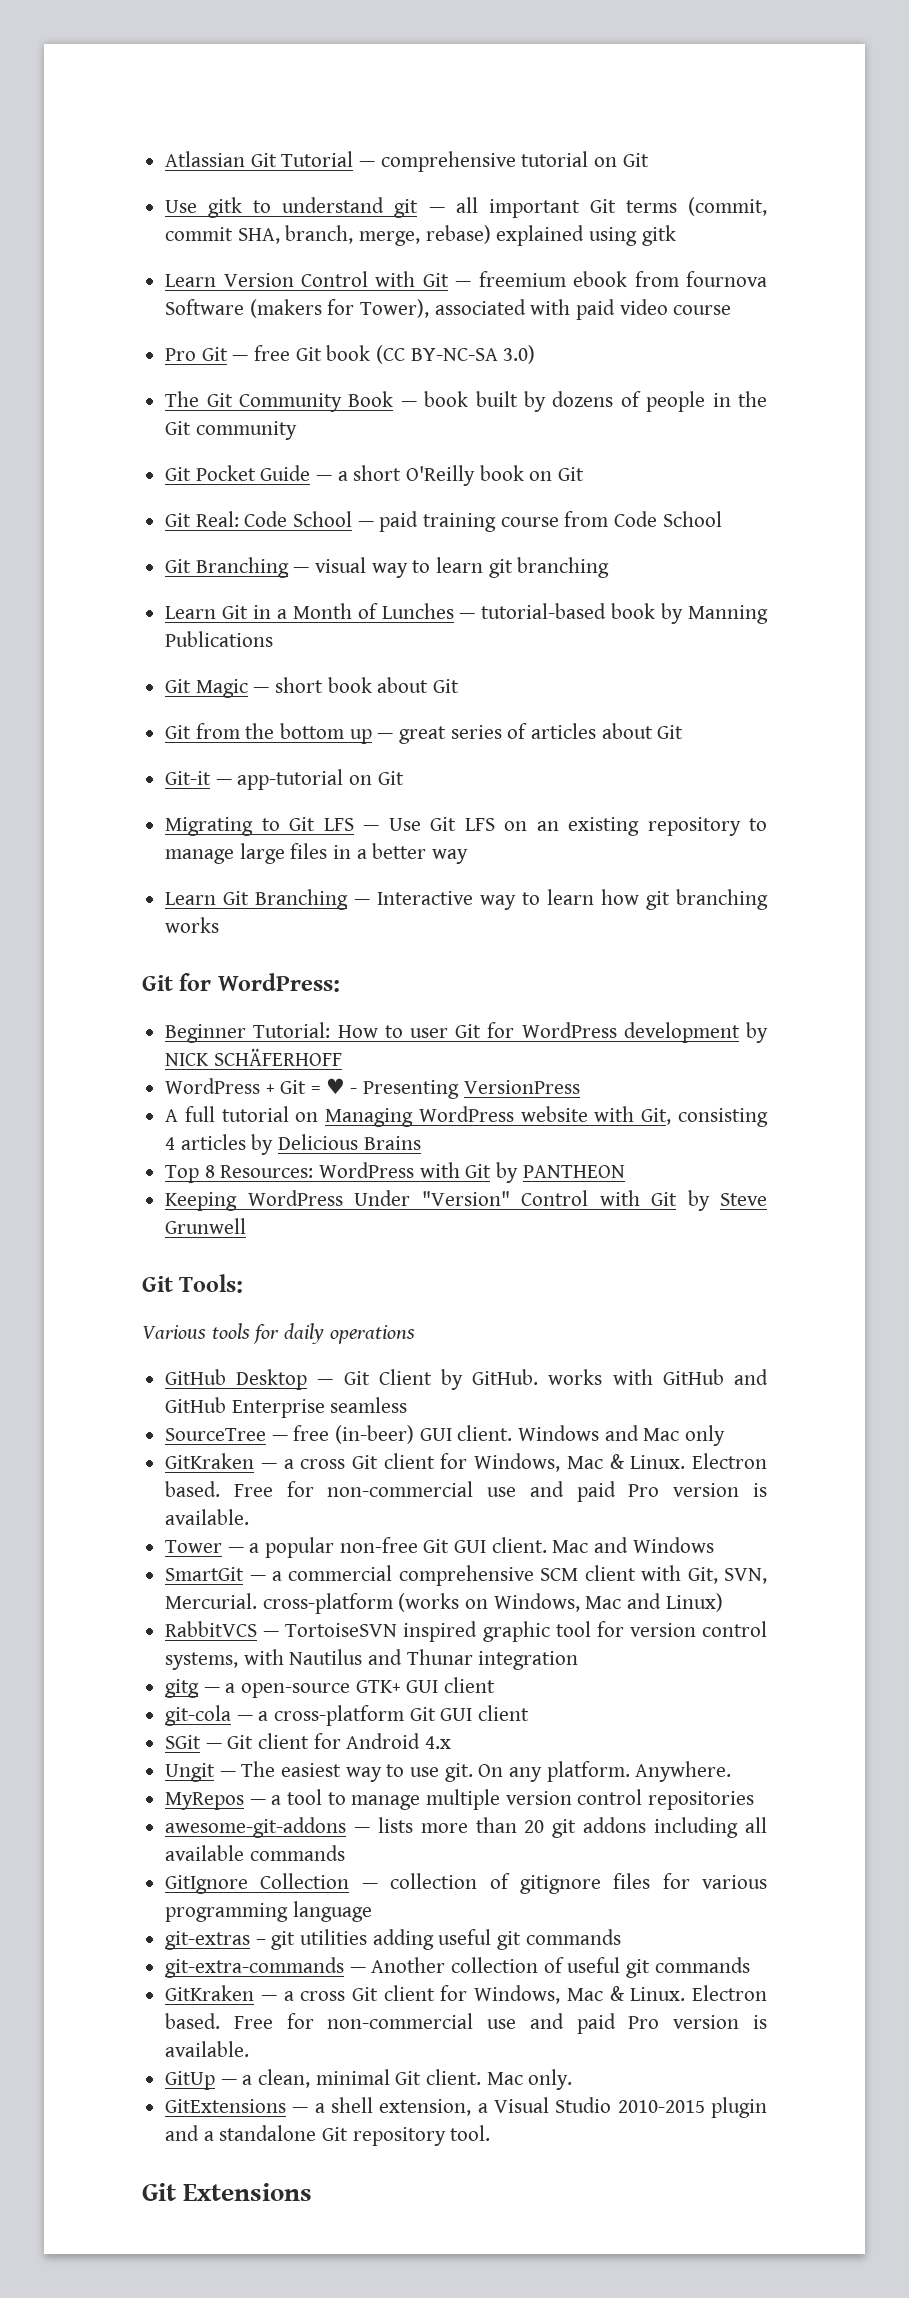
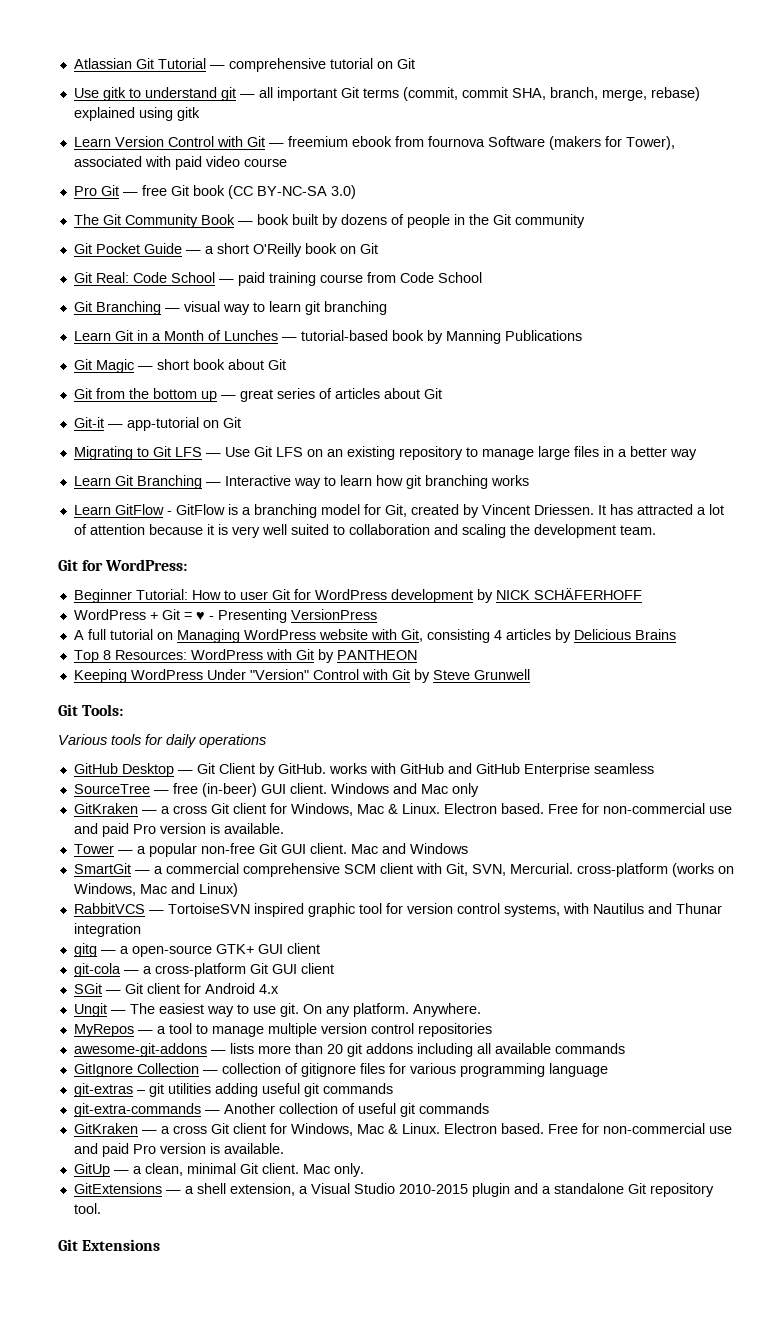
(220, 925) none -> [73,504,724,518] [73,524,656,538] // Learn GitFlow - GitFlow is a branching model for Git, created by Vincent Driessen. It has attracted a lot of attention because it is very well suited to collaboration and scaling the development team.

